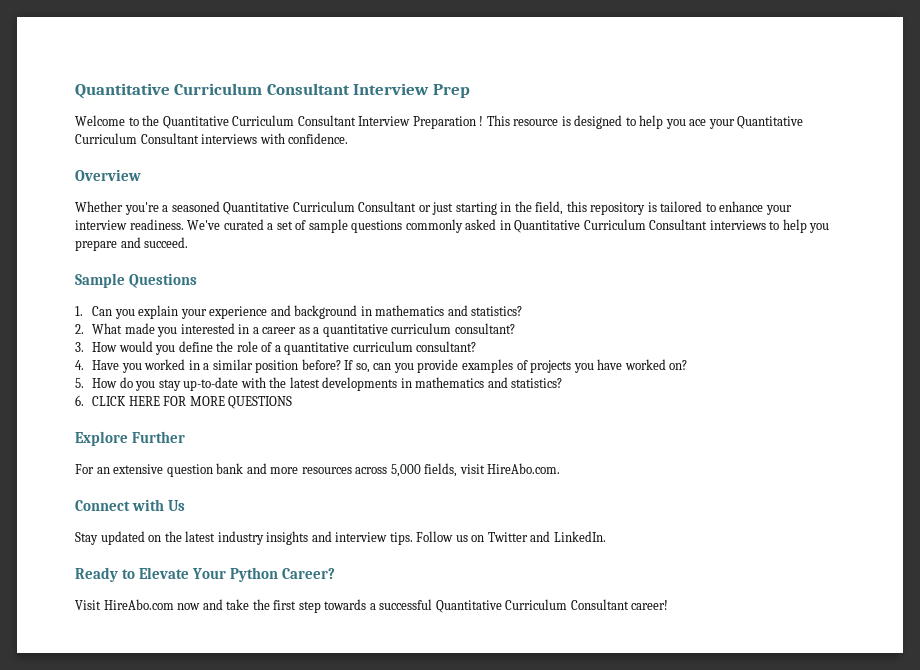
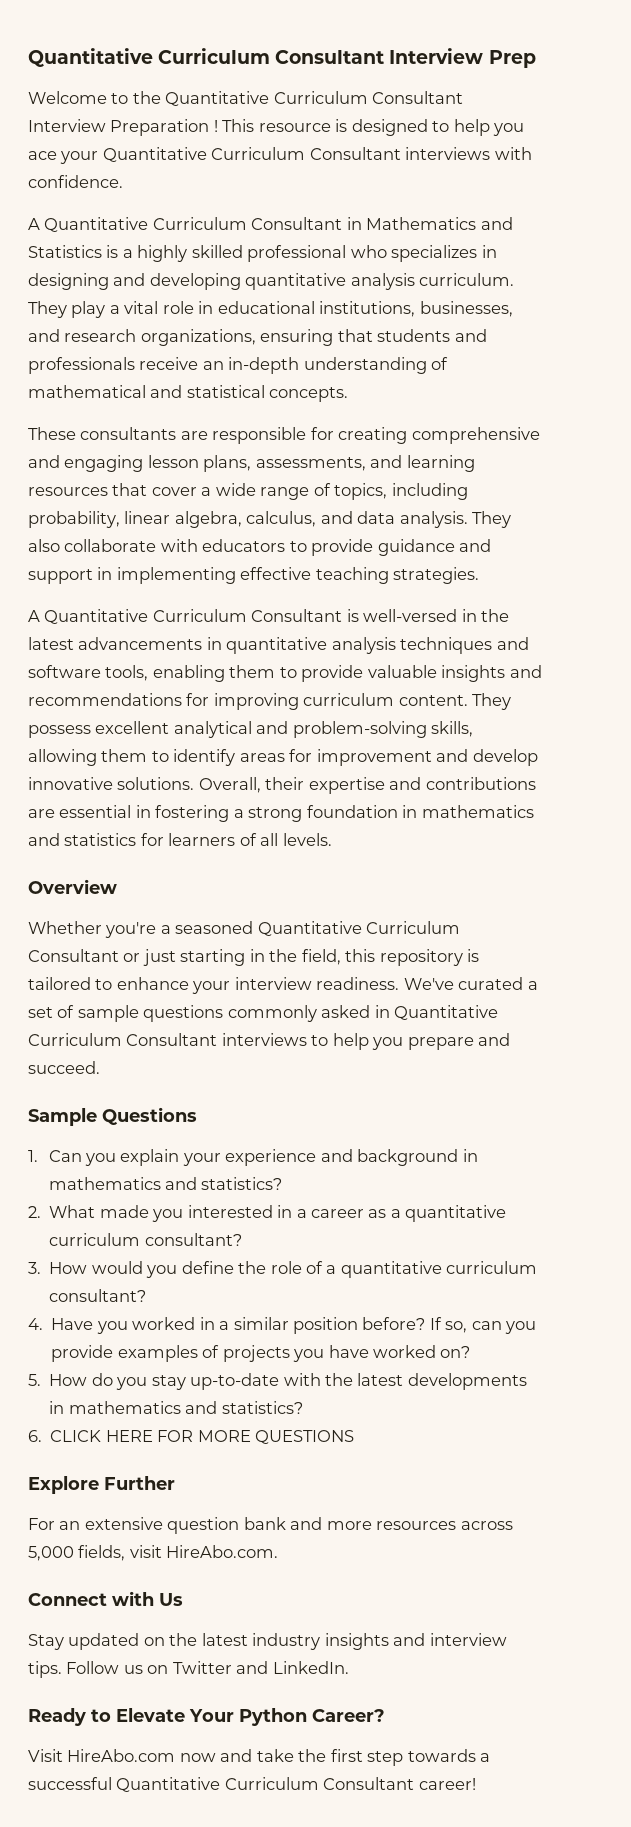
(349, 138) none -> [28,217,513,232] [28,245,497,262] [28,273,515,290] [28,301,513,318] [28,329,487,346] [28,357,449,374] [28,385,349,402] [28,427,540,444] [28,455,475,472] [28,483,468,500] [28,511,512,528] [28,539,492,556] [28,567,480,584] [28,609,510,624] [28,637,529,654] [28,665,542,682] [28,693,512,710] [28,721,474,738] [28,749,538,766] [28,777,536,794] [28,805,534,822] [28,833,332,846] // A Quantitative Curriculum Consultant in Mathematics and Statistics is a highly skilled professional who specializes in designing and developing quantitative analysis curriculum. They play a vital role in educational institutions, businesses, and research organizations, ensuring that students and professionals receive an in-depth understanding of mathematical and statistical concepts. // These consultants are responsible for creating comprehensive and engaging lesson plans, assessments, and learning resources that cover a wide range of topics, including probability, linear algebra, calculus, and data analysis. They also collaborate with educators to provide guidance and support in implementing effective teaching strategies. // A Quantitative Curriculum Consultant is well-versed in the latest advancements in quantitative analysis techniques and software tools, enabling them to provide valuable insights and recommendations for improving curriculum content. They possess excellent analytical and problem-solving skills, allowing them to identify areas for improvement and develop innovative solutions. Overall, their expertise and contributions are essential in fostering a strong foundation in mathematics and statistics for learners of all levels.

